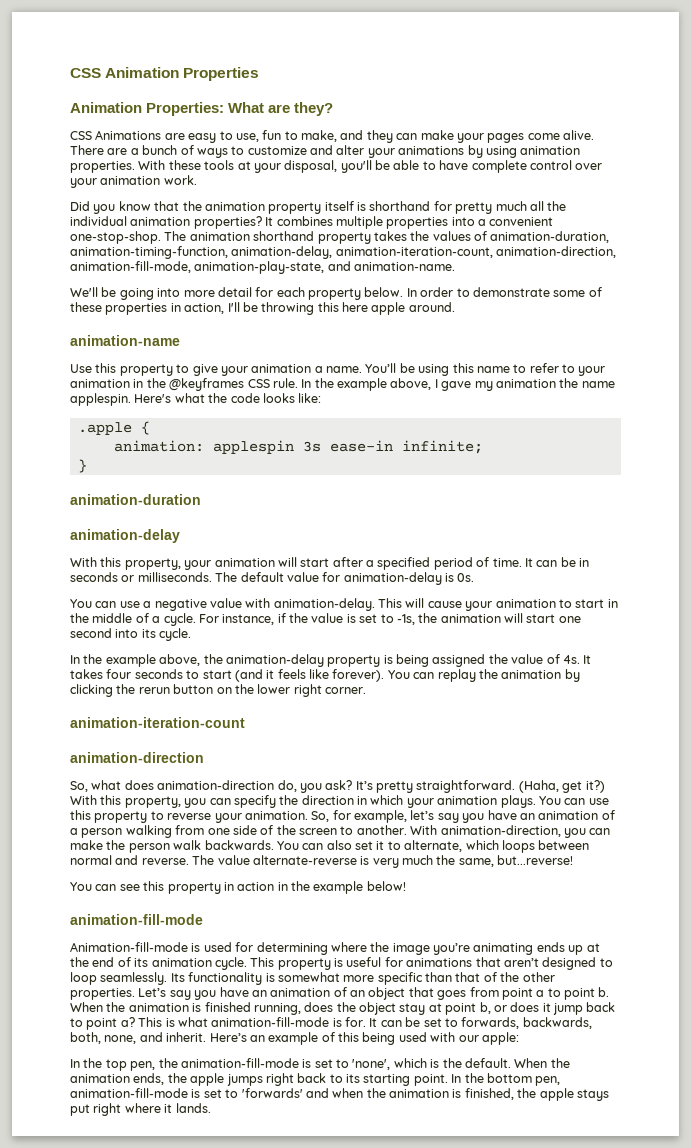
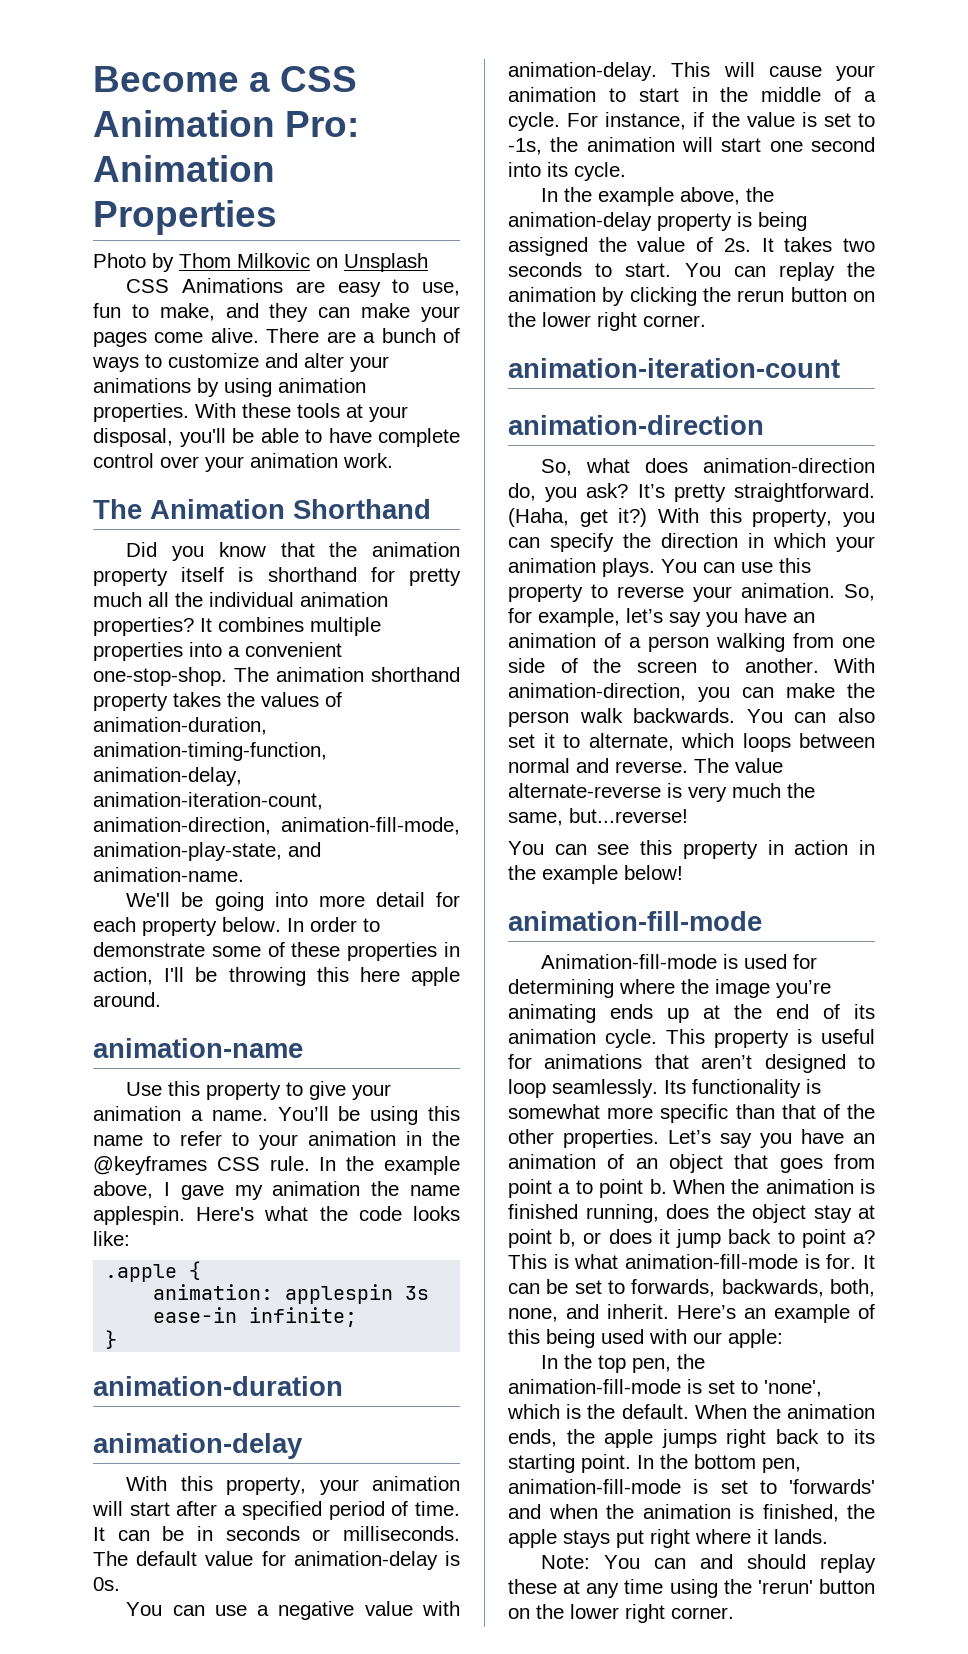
[70,67,260,81] [70,102,334,116] CSS Animation Properties // Animation Properties: What are they? -> [93,66,357,92] [93,110,359,137] [93,155,275,182] [93,200,277,235] [93,253,428,272] Become a CSS Animation Pro: Animation Properties // Photo by Thom Milkovic on Unsplash
(197, 180) none -> [93,499,431,519] // The Animation Shorthand
[562,655,580,664] 4s. -> [723,238,751,252] 2s.
[106,669,132,679] four -> [843,238,875,252] two
[202,669,385,682] start (and it feels like forever). -> [625,263,672,277] start.
(211, 1108) none -> [541,1554,876,1573] [508,1579,875,1598] [508,1604,734,1623] // Note: You can and should replay these at any time using the 'rerun' button on the lower right corner.

